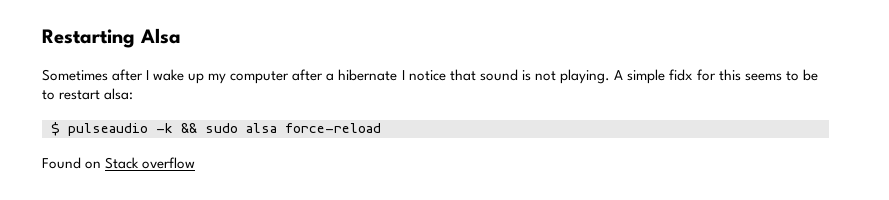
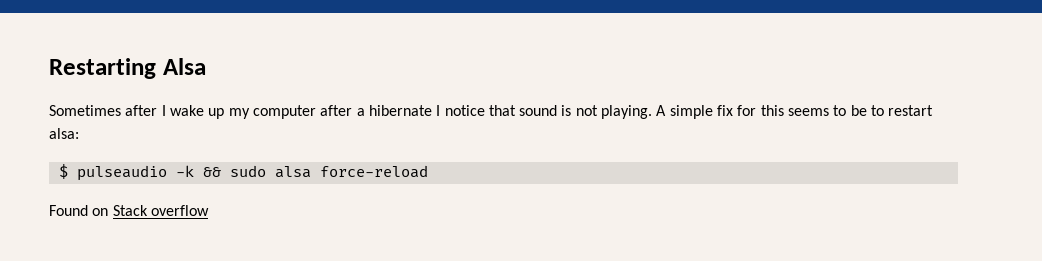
[668,69,693,81] fidx -> [717,105,734,116] fix

